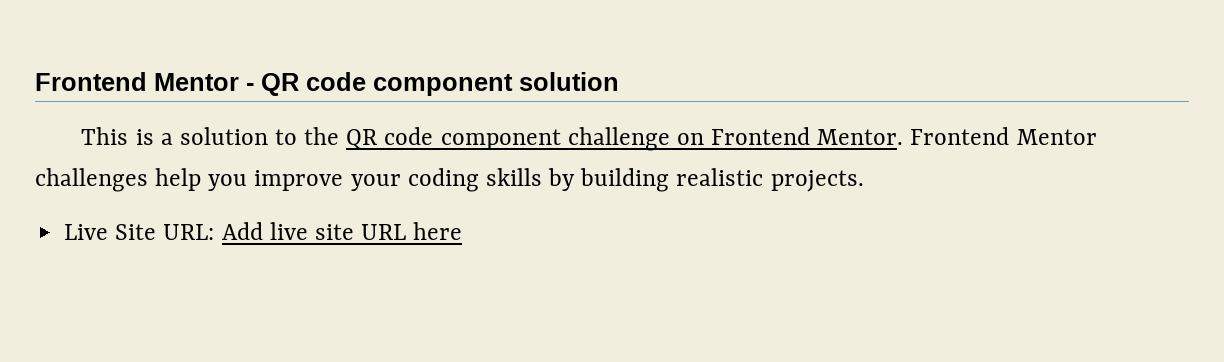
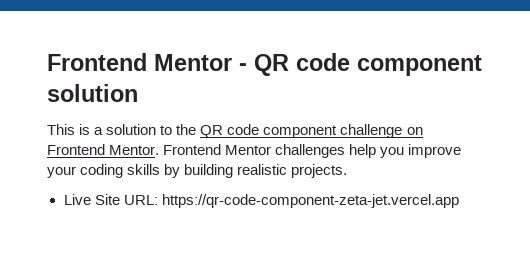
[221,222,463,240] Add live site URL here -> [161,194,459,208] https://qr-code-component-zeta-jet.vercel.app

